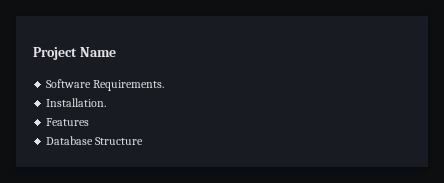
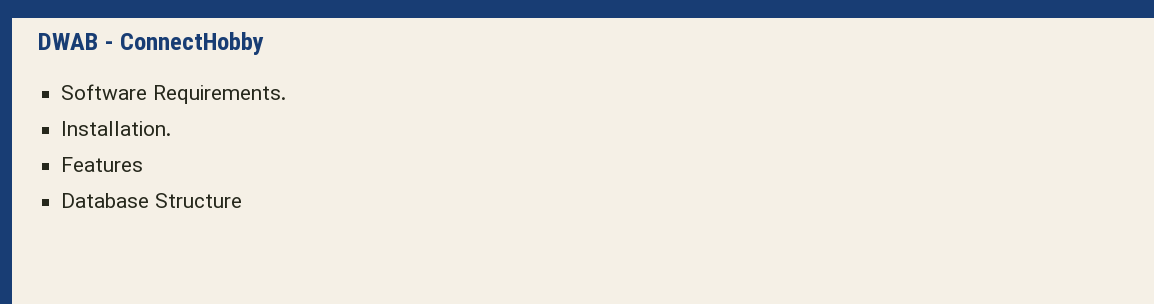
[33,47,116,60] Project Name -> [38,32,265,55] DWAB - ConnectHobby

